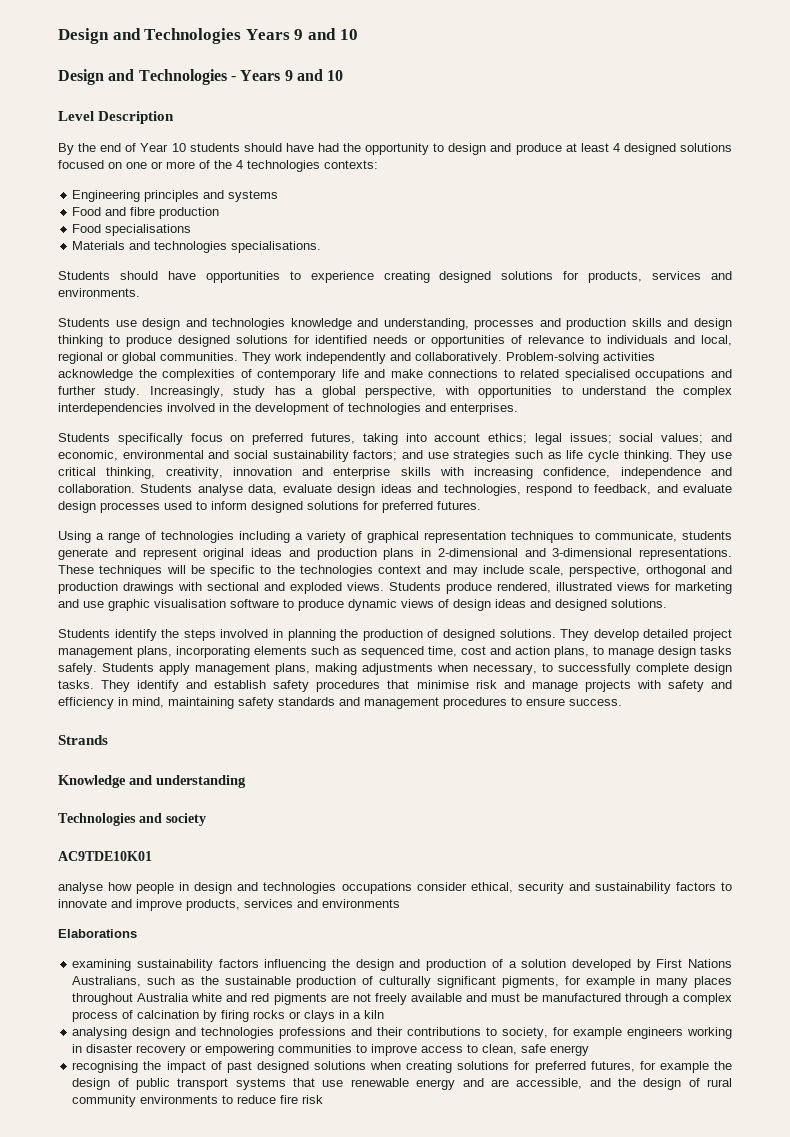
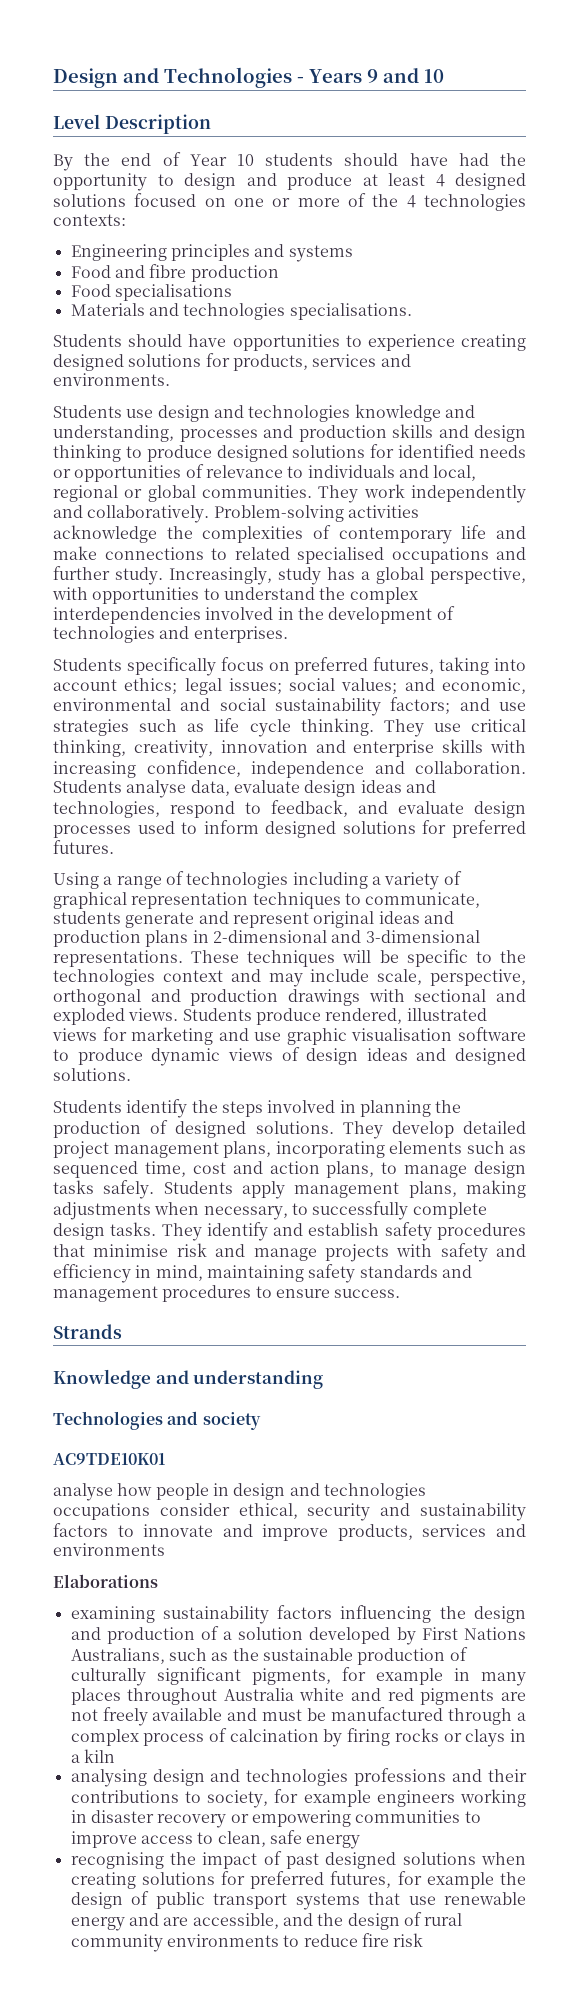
[58,28,358,44] [58,69,227,85] Design and Technologies Years 9 and 10 // Design and Technologies -> [53,67,292,88] Design and Technologies

